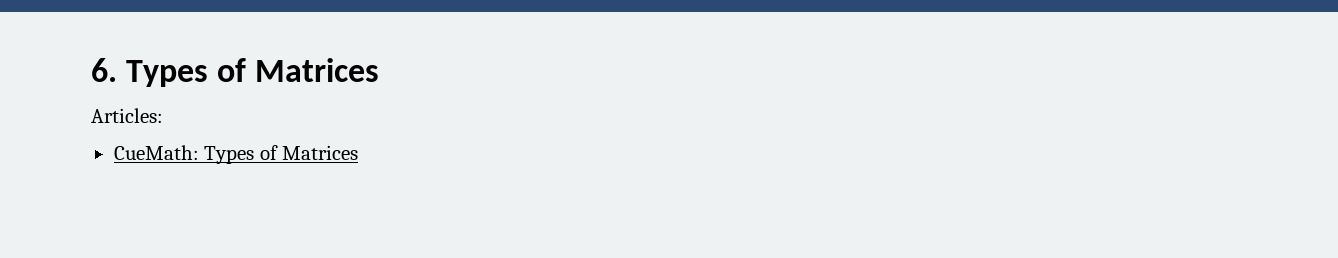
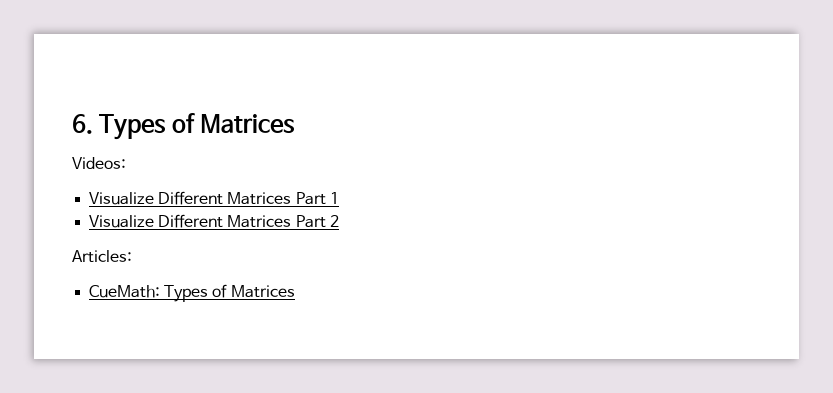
(380, 70) none -> [72,157,126,169] [89,191,339,205] [89,214,339,228] // Videos: // Visualize Different Matrices Part 1 // Visualize Different Matrices Part 2

